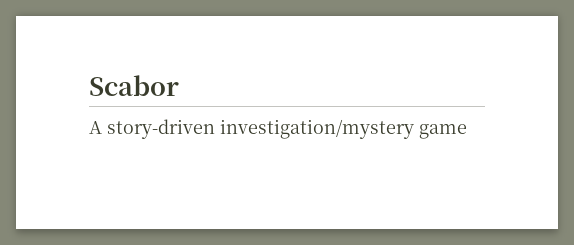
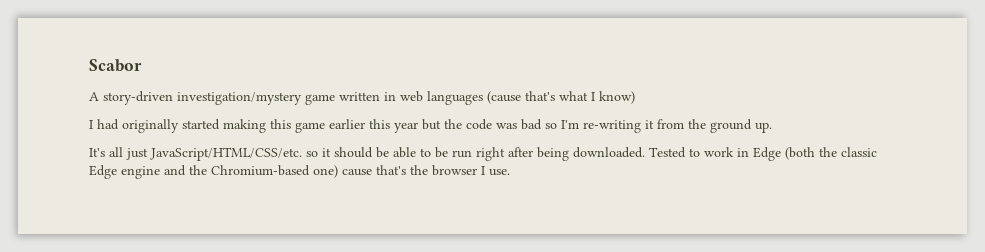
(467, 131) none -> [339,91,635,105] [89,119,772,133] [89,147,877,161] [89,165,510,179] written in web languages (cause that's what I know) // I had originally started making this game earlier this year but the code was bad so I'm re-writing it from the ground up. // It's all just JavaScript/HTML/CSS/etc. so it should be able to be run right after being downloaded. Tested to work in Edge (both the classic Edge engine and the Chromium-based one) cause that's the browser I use.

